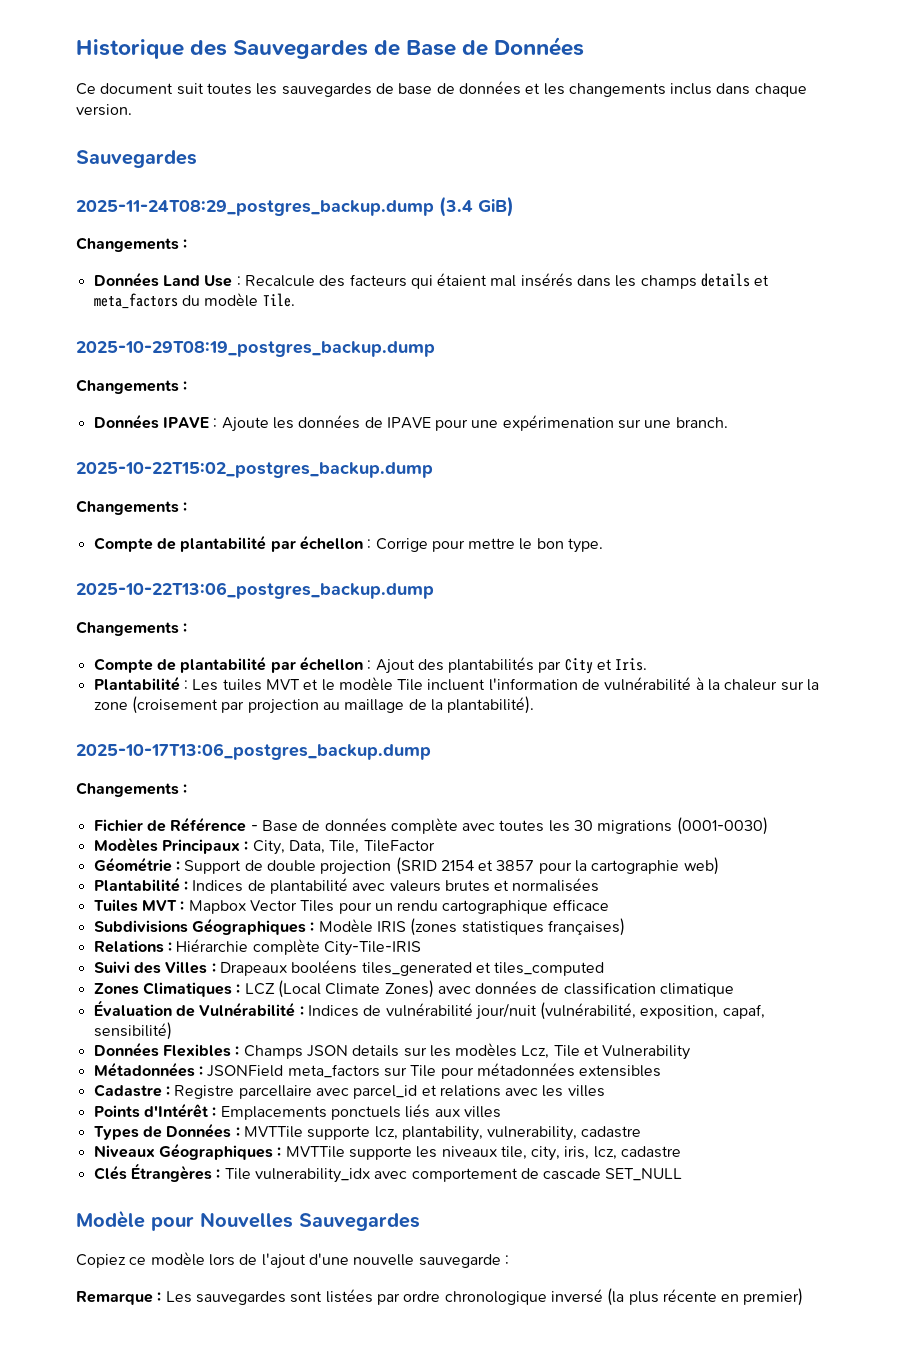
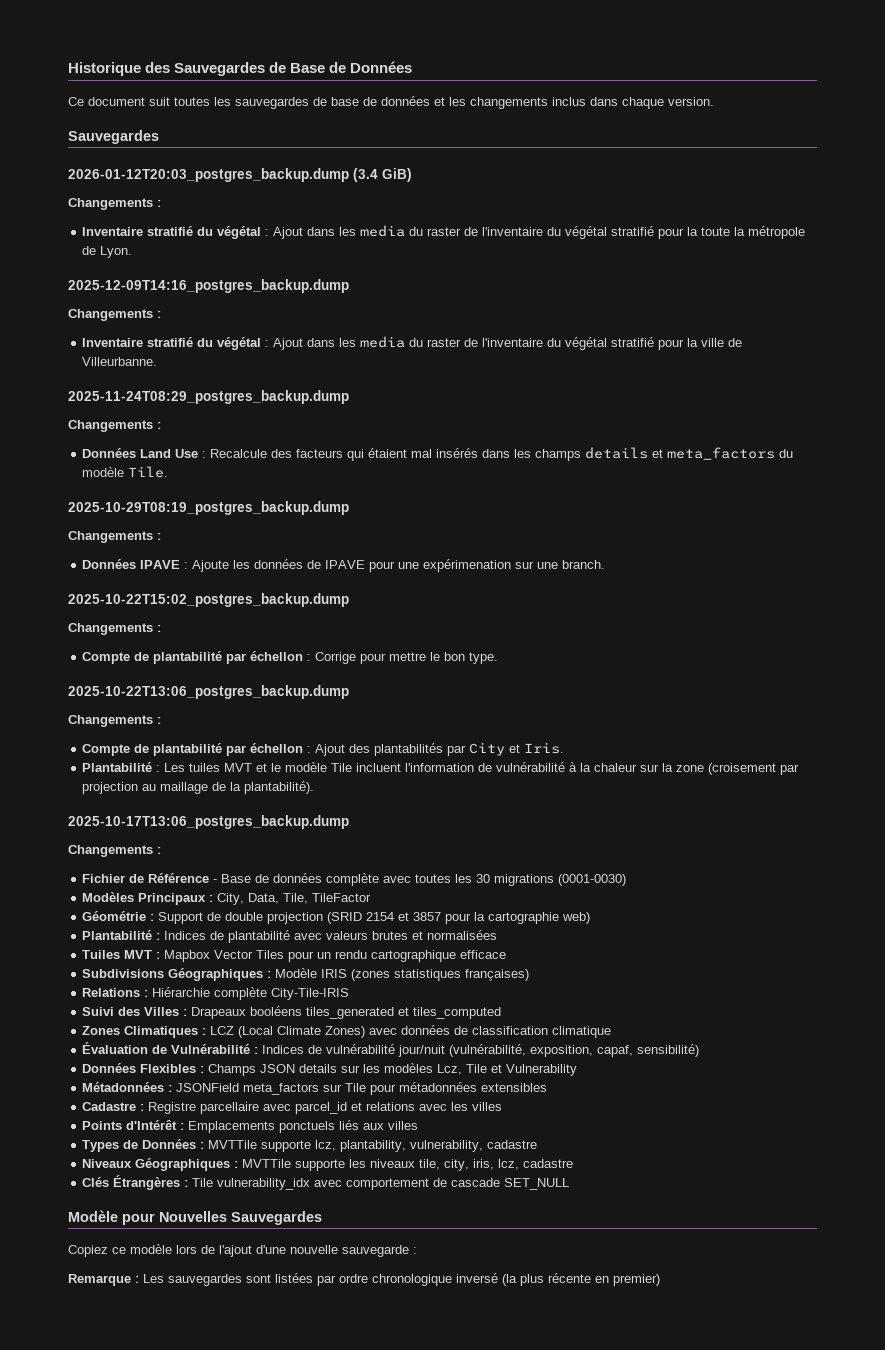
[76,200,434,216] 2025-11-24T08:29_postgres_backup.dump -> [68,168,349,182] 2026-01-12T20:03_postgres_backup.dump
(188, 244) none -> [82,225,806,239] [82,246,133,258] [68,279,349,293] [68,309,161,321] [82,336,743,350] [82,357,158,366] [68,390,349,404] [68,420,161,432] // Inventaire stratifié du végétal : Ajout dans les media du raster de l'inventaire du végétal stratifié pour la toute la métropole de Lyon. // 2025-12-09T14:16_postgres_backup.dump // Changements : // Inventaire stratifié du végétal : Ajout dans les media du raster de l'inventaire du végétal stratifié pour la ville de Villeurbanne. // 2025-11-24T08:29_postgres_backup.dump // Changements :

